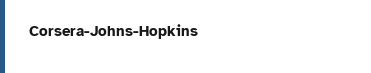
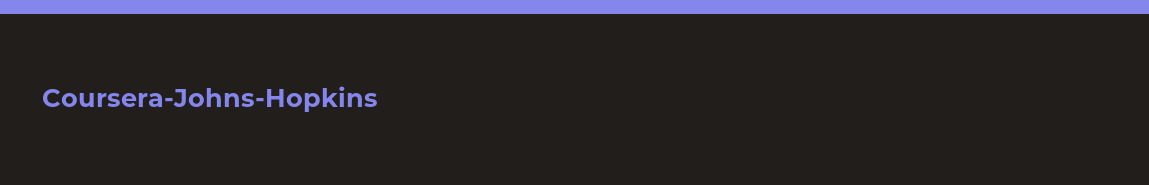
[29,24,198,39] Corsera-Johns-Hopkins -> [42,86,378,112] Coursera-Johns-Hopkins

